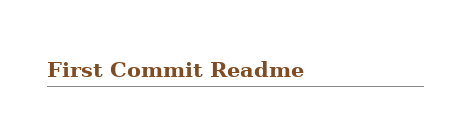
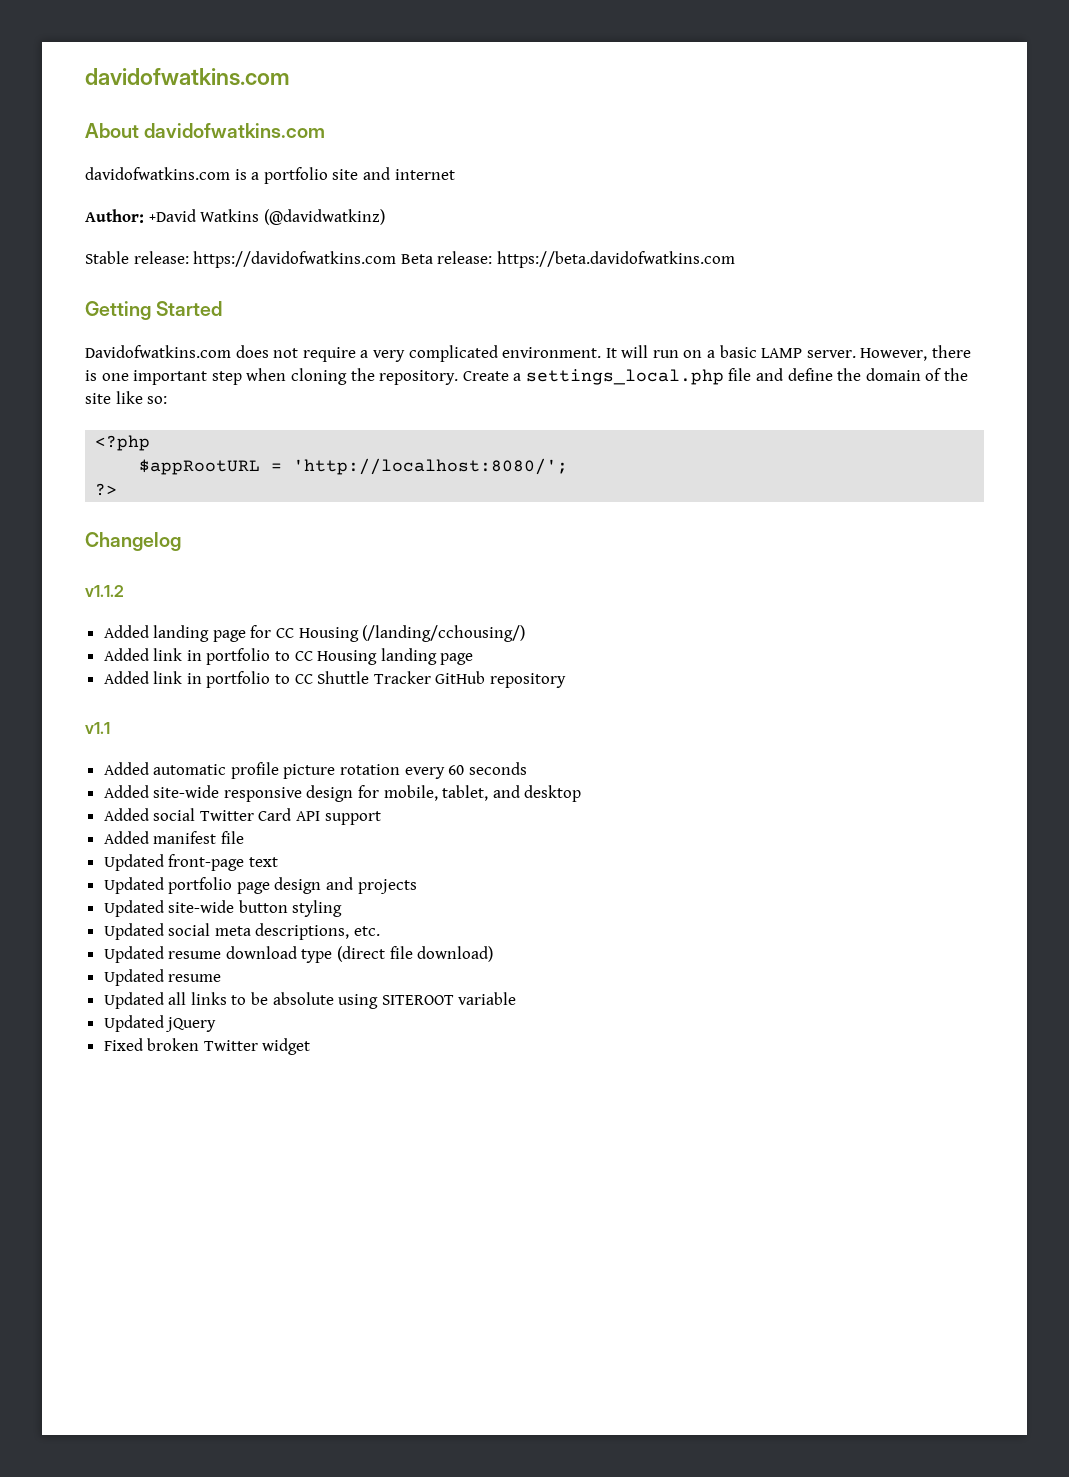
[47,61,304,77] First Commit Readme -> [85,68,290,86] [85,123,326,138] [85,167,455,184] [85,209,385,225] [85,251,735,268] [85,301,223,320] [85,345,972,362] [85,368,969,385] [85,391,168,404] [95,435,151,451] [139,458,569,475] [95,483,118,496] [85,532,181,551] [85,585,124,597] [103,625,526,642] [103,648,474,665] [103,671,567,688] [85,722,110,734] [103,762,527,779] [103,785,582,802] [103,808,381,825] [103,831,244,844] [103,854,278,871] [103,877,417,894] [103,900,343,917] [103,923,381,940] [103,946,494,963] [103,969,222,986] [103,992,517,1009] [103,1015,217,1032] [103,1038,311,1055] davidofwatkins.com // About davidofwatkins.com // davidofwatkins.com is a portfolio site and internet // Author: +David Watkins (@davidwatkinz) // Stable release: https://davidofwatkins.com Beta release: https://beta.davidofwatkins.com // Getting Started // Davidofwatkins.com does not require a very complicated environment. It will run on a basic LAMP server. However, there is one important step when cloning the repository. Create a settings_local.php file and define the domain of the site like so: // <?php // $appRootURL = 'http://localhost:8080/'; // ?> // Changelog // v1.1.2 // Added landing page for CC Housing (/landing/cchousing/) // Added link in portfolio to CC Housing landing page // Added link in portfolio to CC Shuttle Tracker GitHub repository // v1.1 // Added automatic profile picture rotation every 60 seconds // Added site-wide responsive design for mobile, tablet, and desktop // Added social Twitter Card API support // Added manifest file // Updated front-page text // Updated portfolio page design and projects // Updated site-wide button styling // Updated social meta descriptions, etc. // Updated resume download type (direct file download) // Updated resume // Updated all links to be absolute using SITEROOT variable // Updated jQuery // Fixed broken Twitter widget

